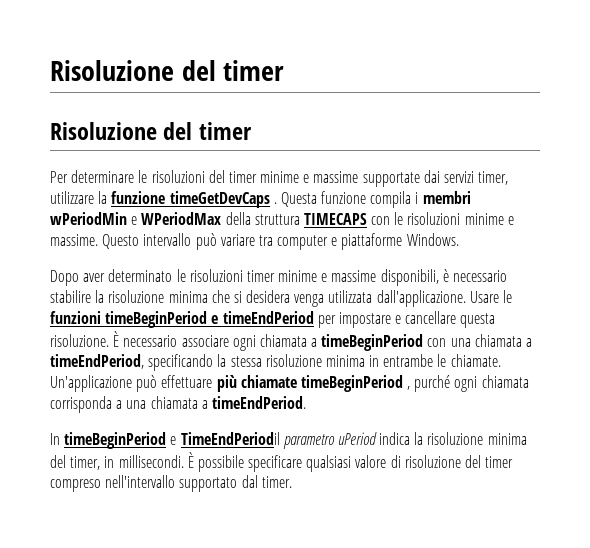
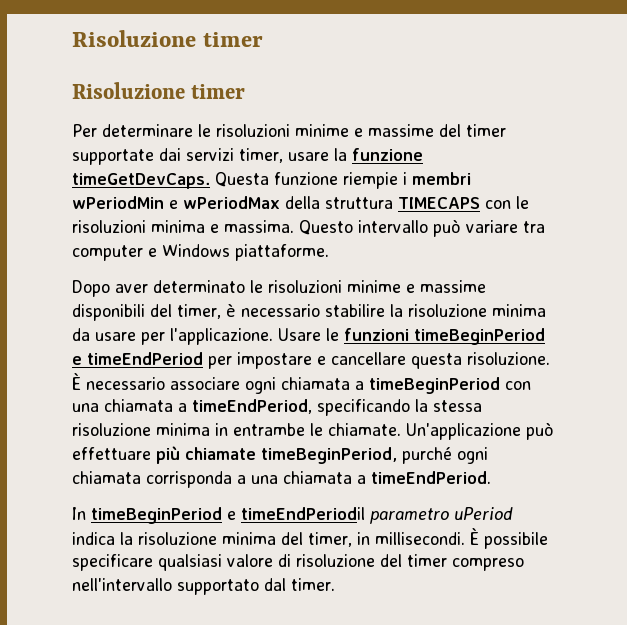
[50,60,216,81] Risoluzione del -> [72,30,196,47] Risoluzione
[163,122,193,140] del -> (185, 90) none
[208,170,359,183] del timer minime e massime -> [295,124,506,137] minime e massime del timer
[50,191,94,204] utilizzare -> [288,152,329,161] usare
[169,191,277,208] timeGetDevCaps . -> [72,173,210,189] timeGetDevCaps.
[370,191,412,208] compila -> [343,172,398,189] riempie
[141,212,222,225] WPeriodMax -> [183,196,280,209] wPeriodMax
[464,213,514,225] [50,234,98,246] minime e massime. -> [151,220,294,233] minima e massima.
[341,233,459,250] piattaforme Windows. -> [162,244,329,261] Windows piattaforme.
[246,269,439,286] timer minime e massime disponibili, -> [347,280,486,293] [72,304,221,321] minime e massime disponibili del timer,
[211,290,466,307] che si desidera venga utilizzata dall'applicazione. -> [72,328,273,345] da usare per l'applicazione.
[300,375,411,392] timeBeginPeriod , -> [261,447,397,464] timeBeginPeriod,
[180,432,280,445] TimeEndPeriodil -> [241,507,365,520] timeEndPeriodil

